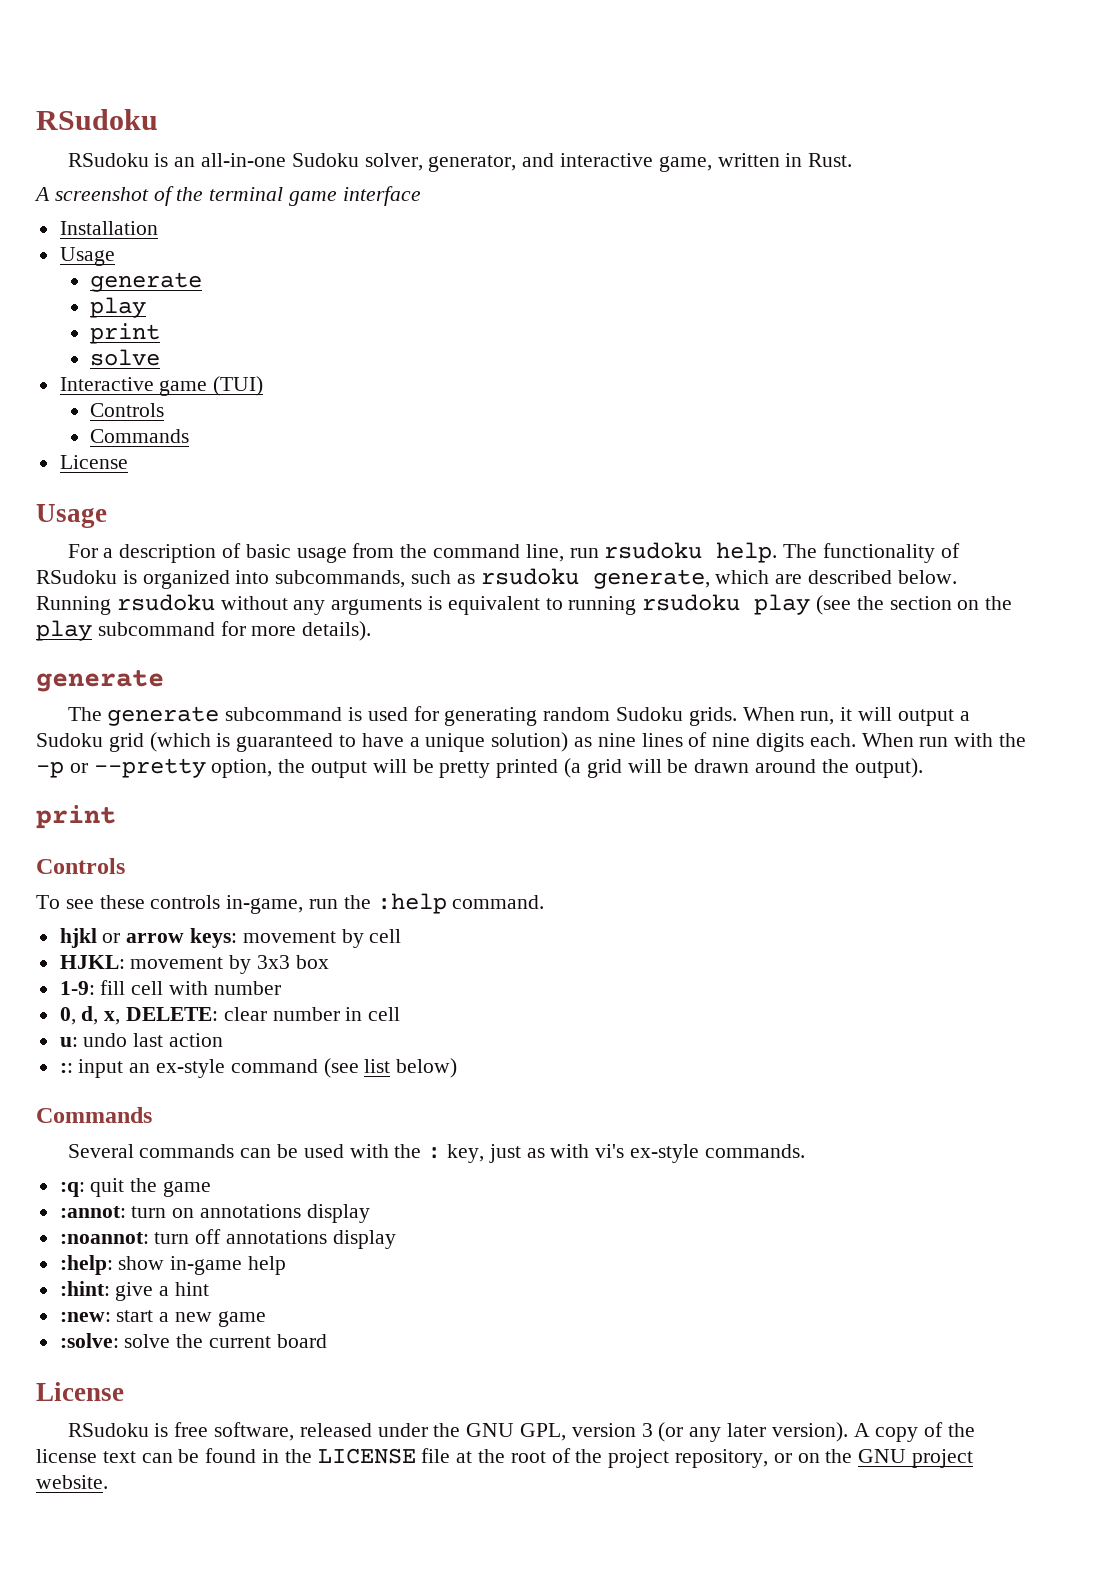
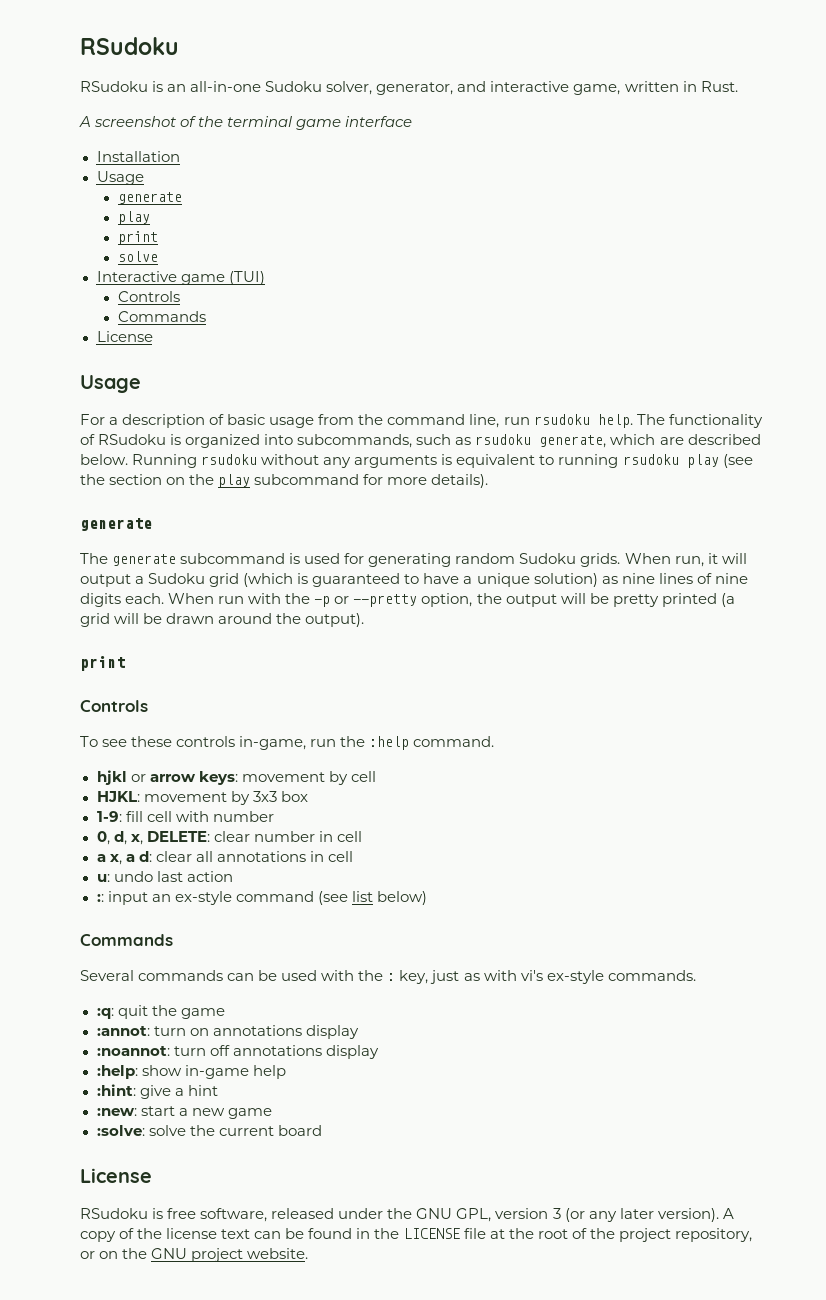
(401, 1014) none -> [96,851,353,865] // a x, a d: clear all annotations in cell

